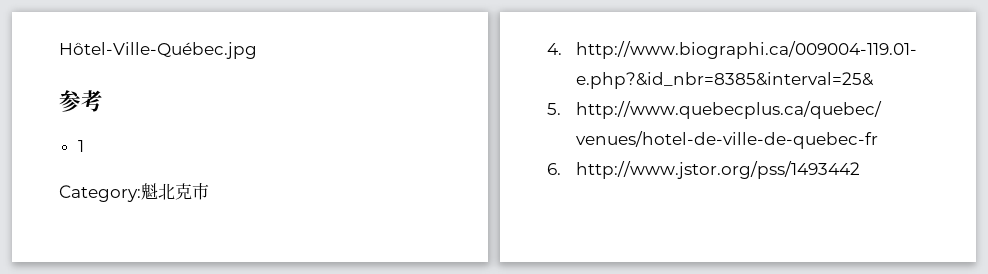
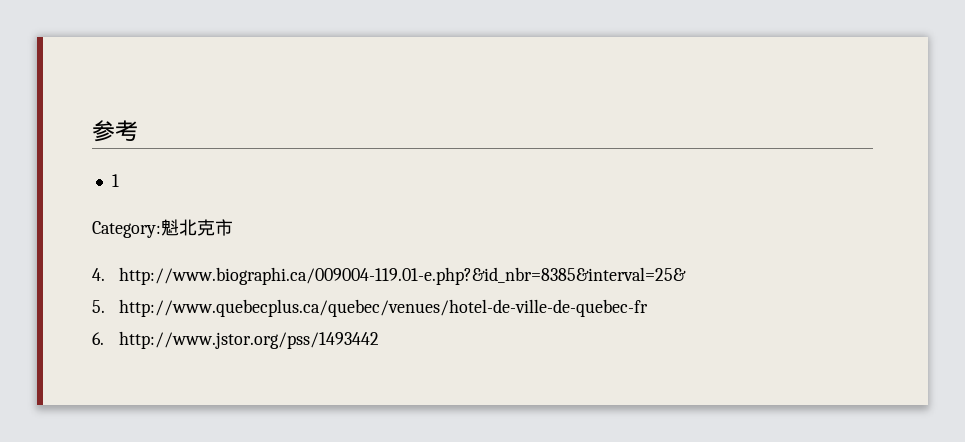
[59,42,257,59] Hôtel-Ville-Québec.jpg // -> (92, 131) none

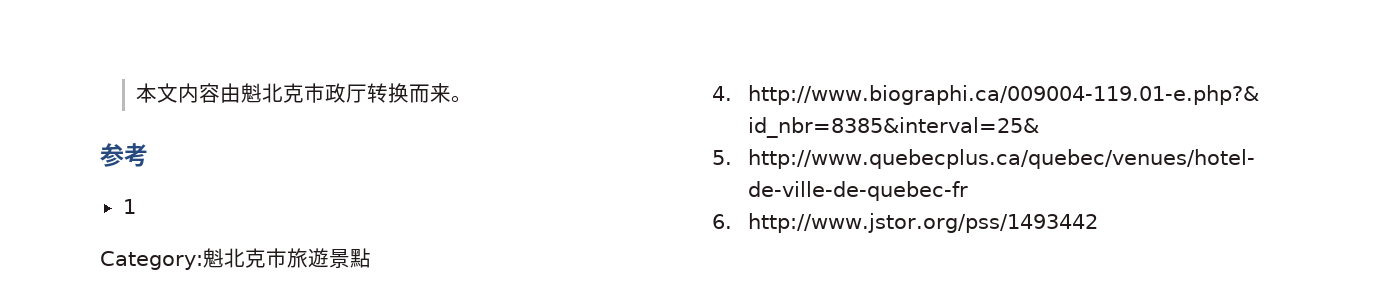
(92, 131) none -> [136,83,473,103] 本文内容由魁北克市政厅转换而来。 //
(233, 227) none -> [286,248,371,268] 旅遊景點

